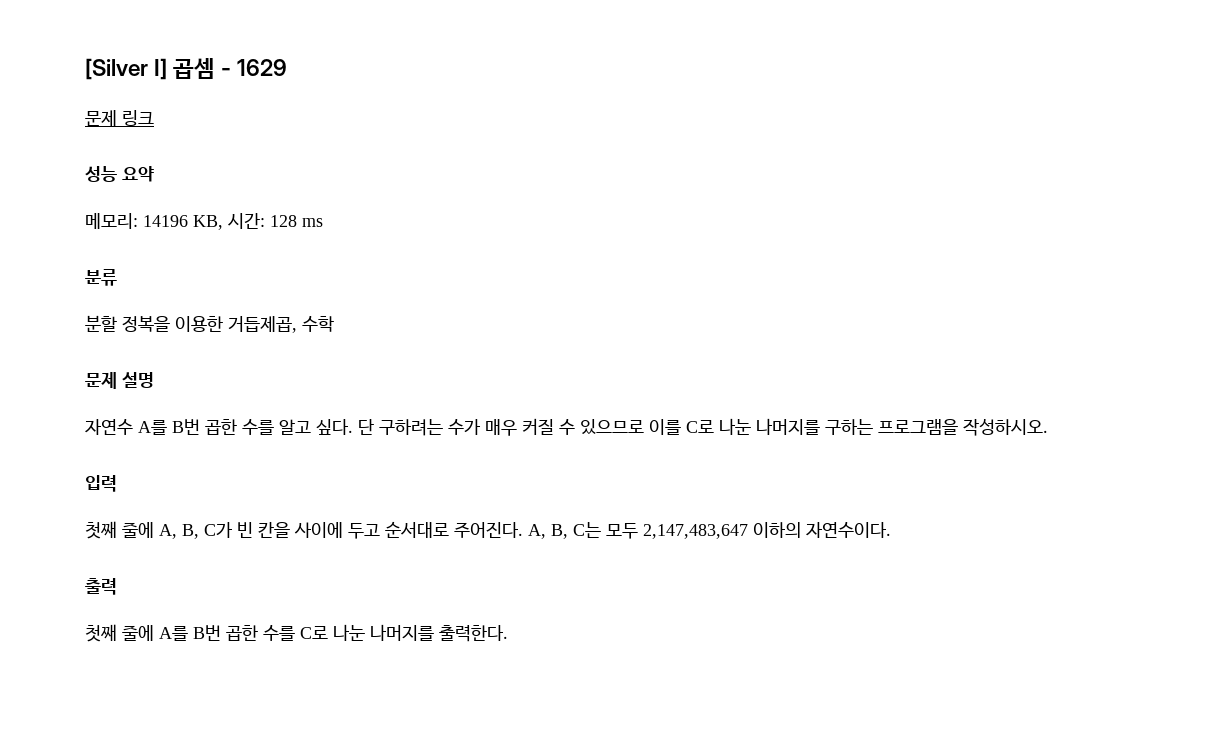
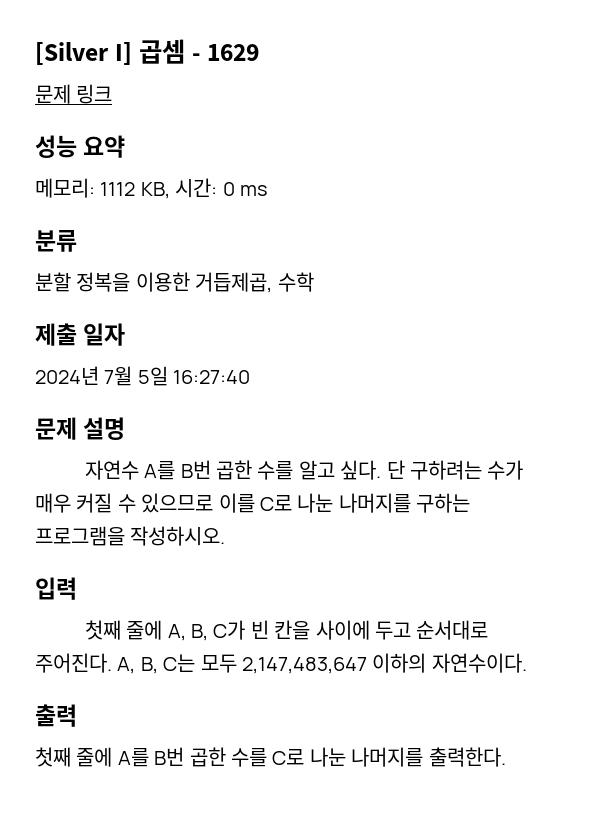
[143,215,188,227] 14196 -> [100,182,136,196] 1112
[270,215,297,227] 128 -> [222,182,235,196] 0
(334, 324) none -> [35,323,126,346] [35,366,251,386] // 제출 일자 // 2024년 7월 5일 16:27:40

